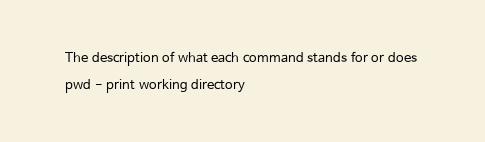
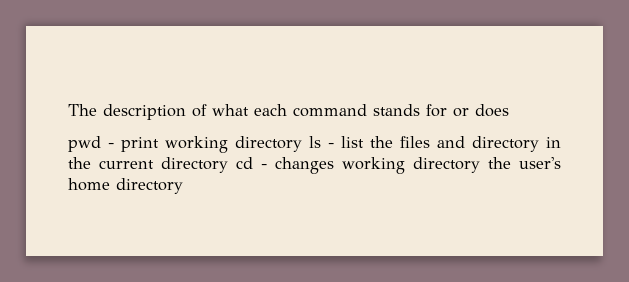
(246, 86) none -> [309,136,561,152] [68,157,561,174] [68,178,183,194] ls - list the files and directory in the current directory cd - changes working directory the user's home directory

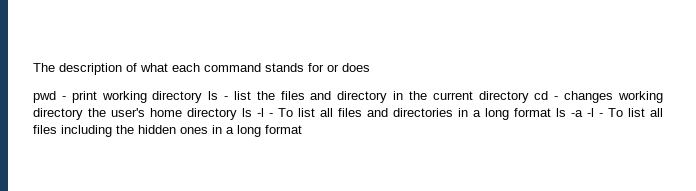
(183, 186) none -> [242,108,663,120] [33,125,302,137] ls -l - To list all files and directories in a long format ls -a -l - To list all files including the hidden ones in a long format

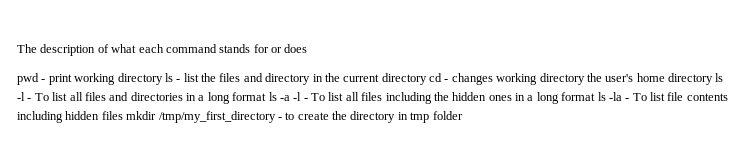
(302, 129) none -> [597,92,728,101] [17,111,463,123] ls -la - To list file contents including hidden files mkdir /tmp/my_first_directory - to create the directory in tmp folder

